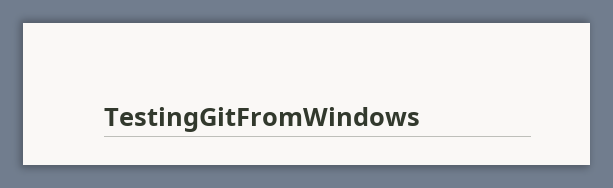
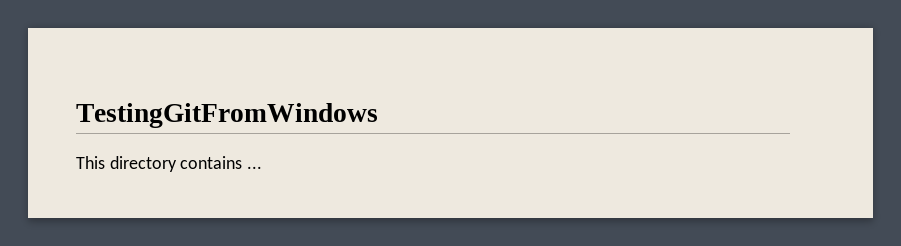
(420, 119) none -> [76,156,263,172] // This directory contains ...

